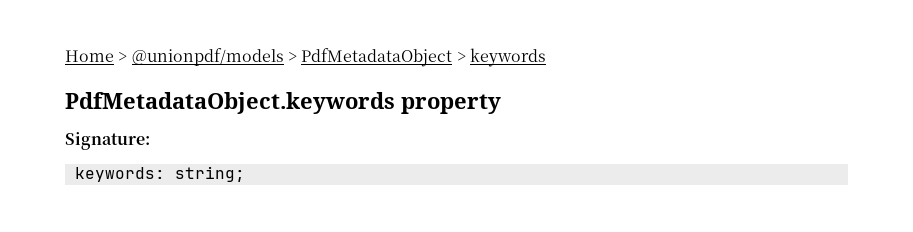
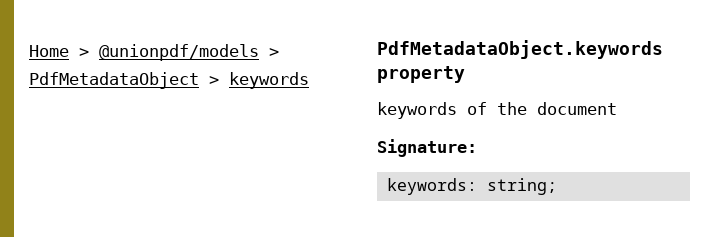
(501, 104) none -> [377,102,617,119] // keywords of the document

